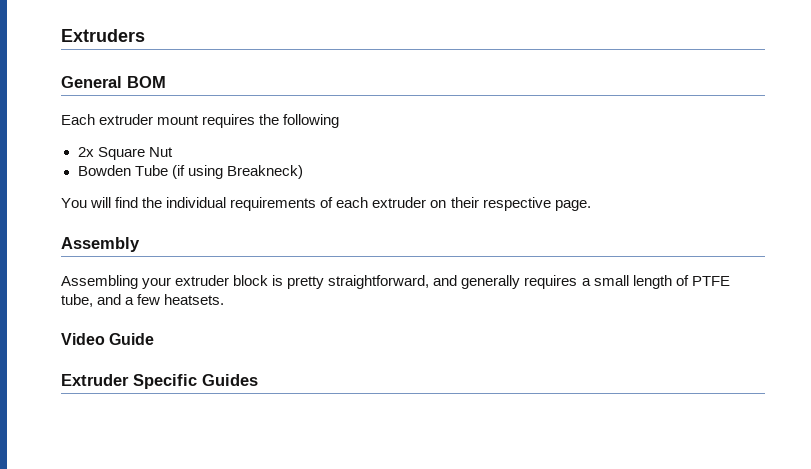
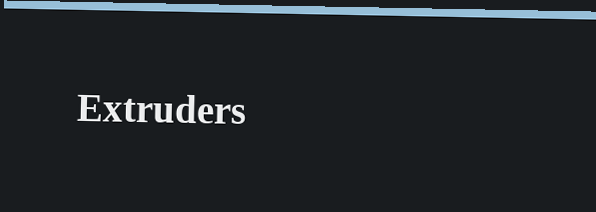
[61,76,166,88] [61,114,340,128] [77,147,173,160] [77,165,303,179] [61,197,591,211] [61,237,140,252] [61,275,730,289] [61,294,225,307] [61,333,155,345] [61,374,258,389] // General BOM // Each extruder mount requires the following // 2x Square Nut // Bowden Tube (if using Breakneck) // You will find the individual requirements of each extruder on their respective page. // Assembly // Assembling your extruder block is pretty straightforward, and generally requires a small length of PTFE tube, and a few heatsets. // Video Guide // Extruder Specific Guides -> (247, 108) none

